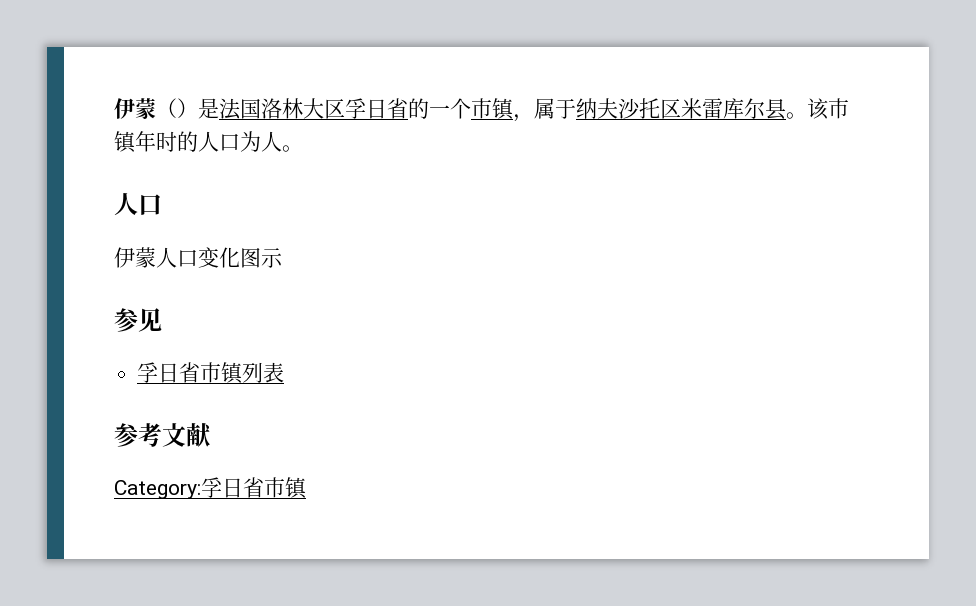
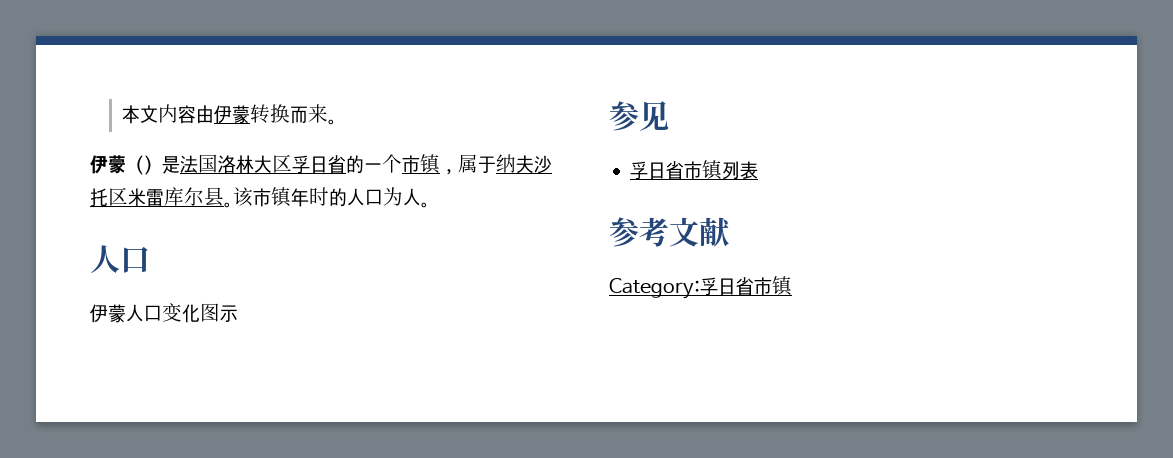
(114, 108) none -> [122,104,338,125] 本文内容由伊蒙转换而来。 //

